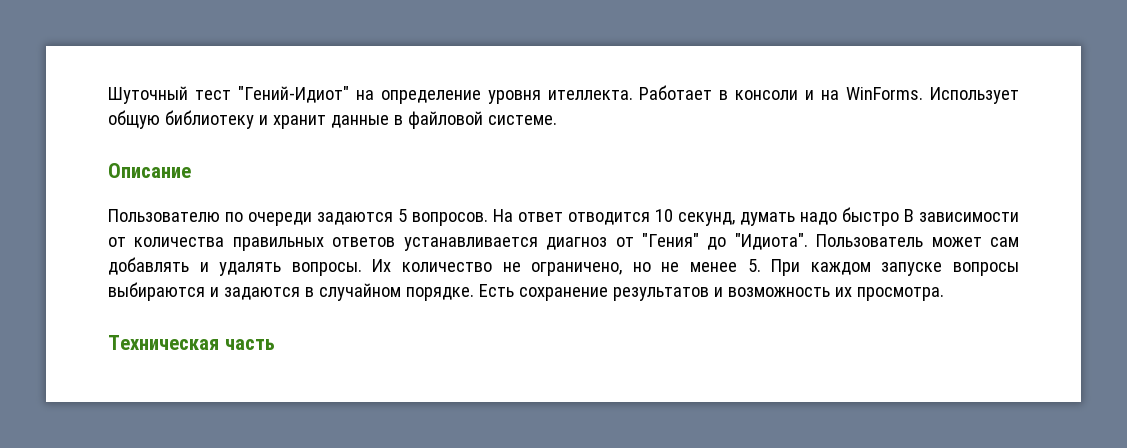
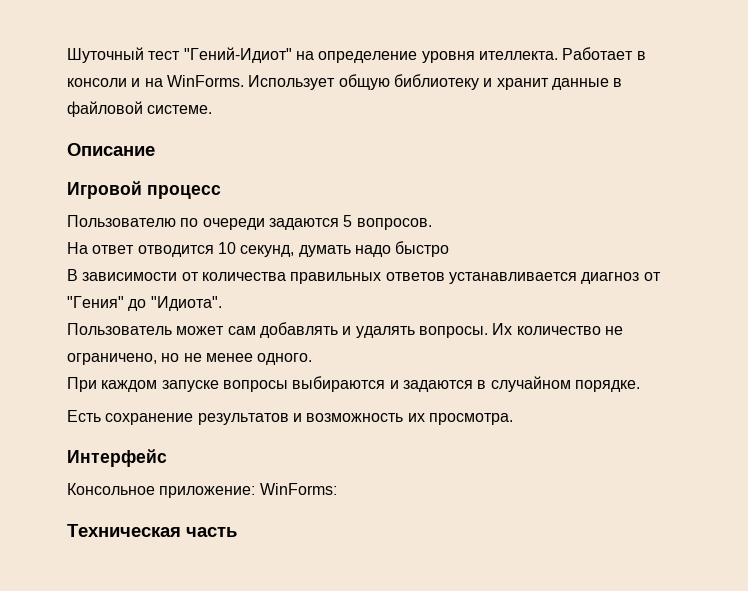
(191, 170) none -> [67,181,221,199] // Игровой процесс
(488, 219) none -> (432, 224) //
(899, 216) none -> (450, 249) //
(808, 241) none -> (222, 303) //
[747,259,761,272] 5. -> [257,353,313,365] одного. //
(474, 294) none -> (640, 386) //
(944, 294) none -> [67,449,167,467] [67,483,337,498] // Интерфейс // Консольное приложение: WinForms:

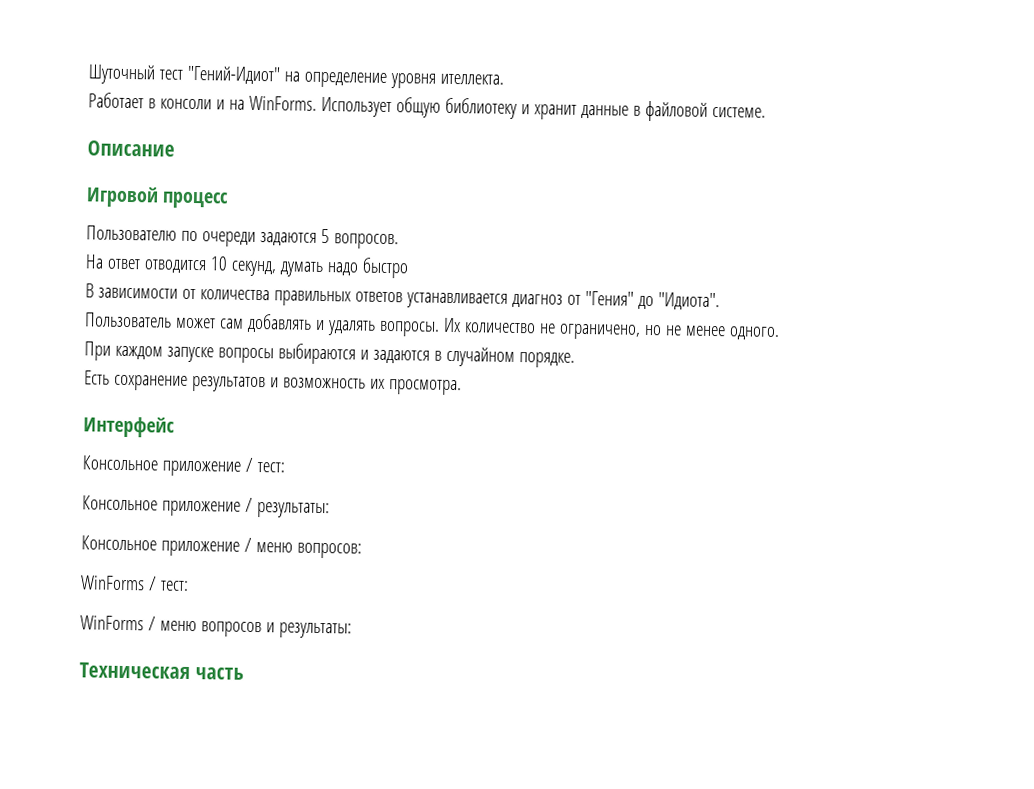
(558, 55) none -> (504, 79) //
[159,483,337,498] приложение: WinForms: -> [161,457,285,477] [82,495,330,519] [81,535,362,559] [80,575,189,591] [80,615,352,639] приложение / тест: // Консольное приложение / результаты: // Консольное приложение / меню вопросов: // WinForms / тест: // WinForms / меню вопросов и результаты:

